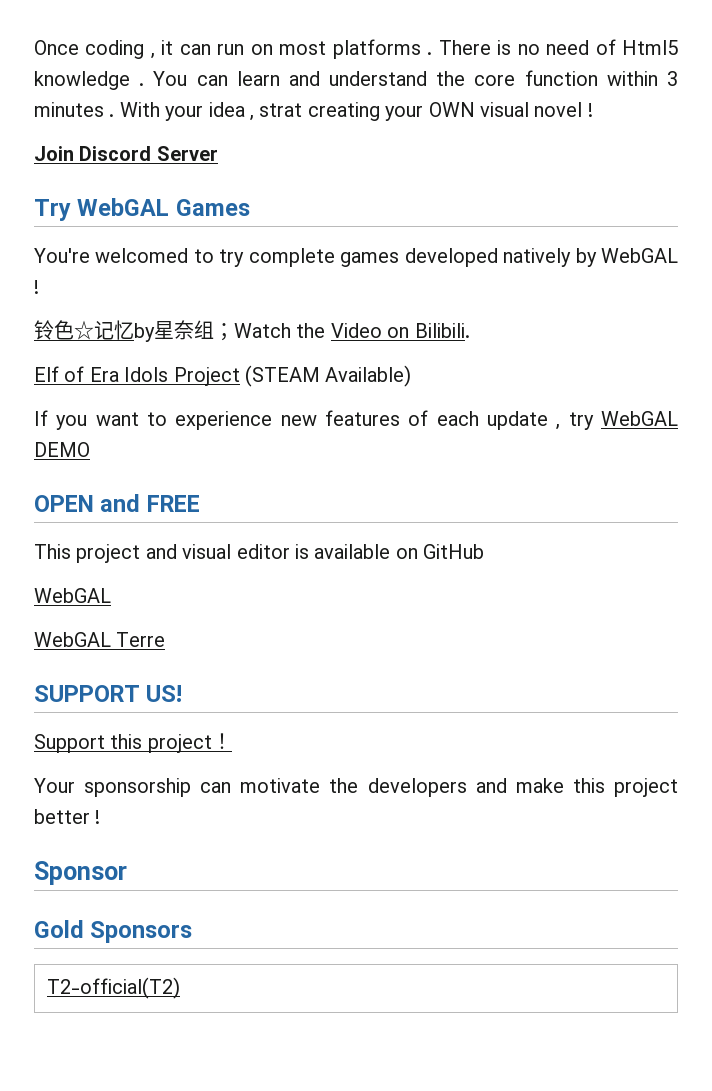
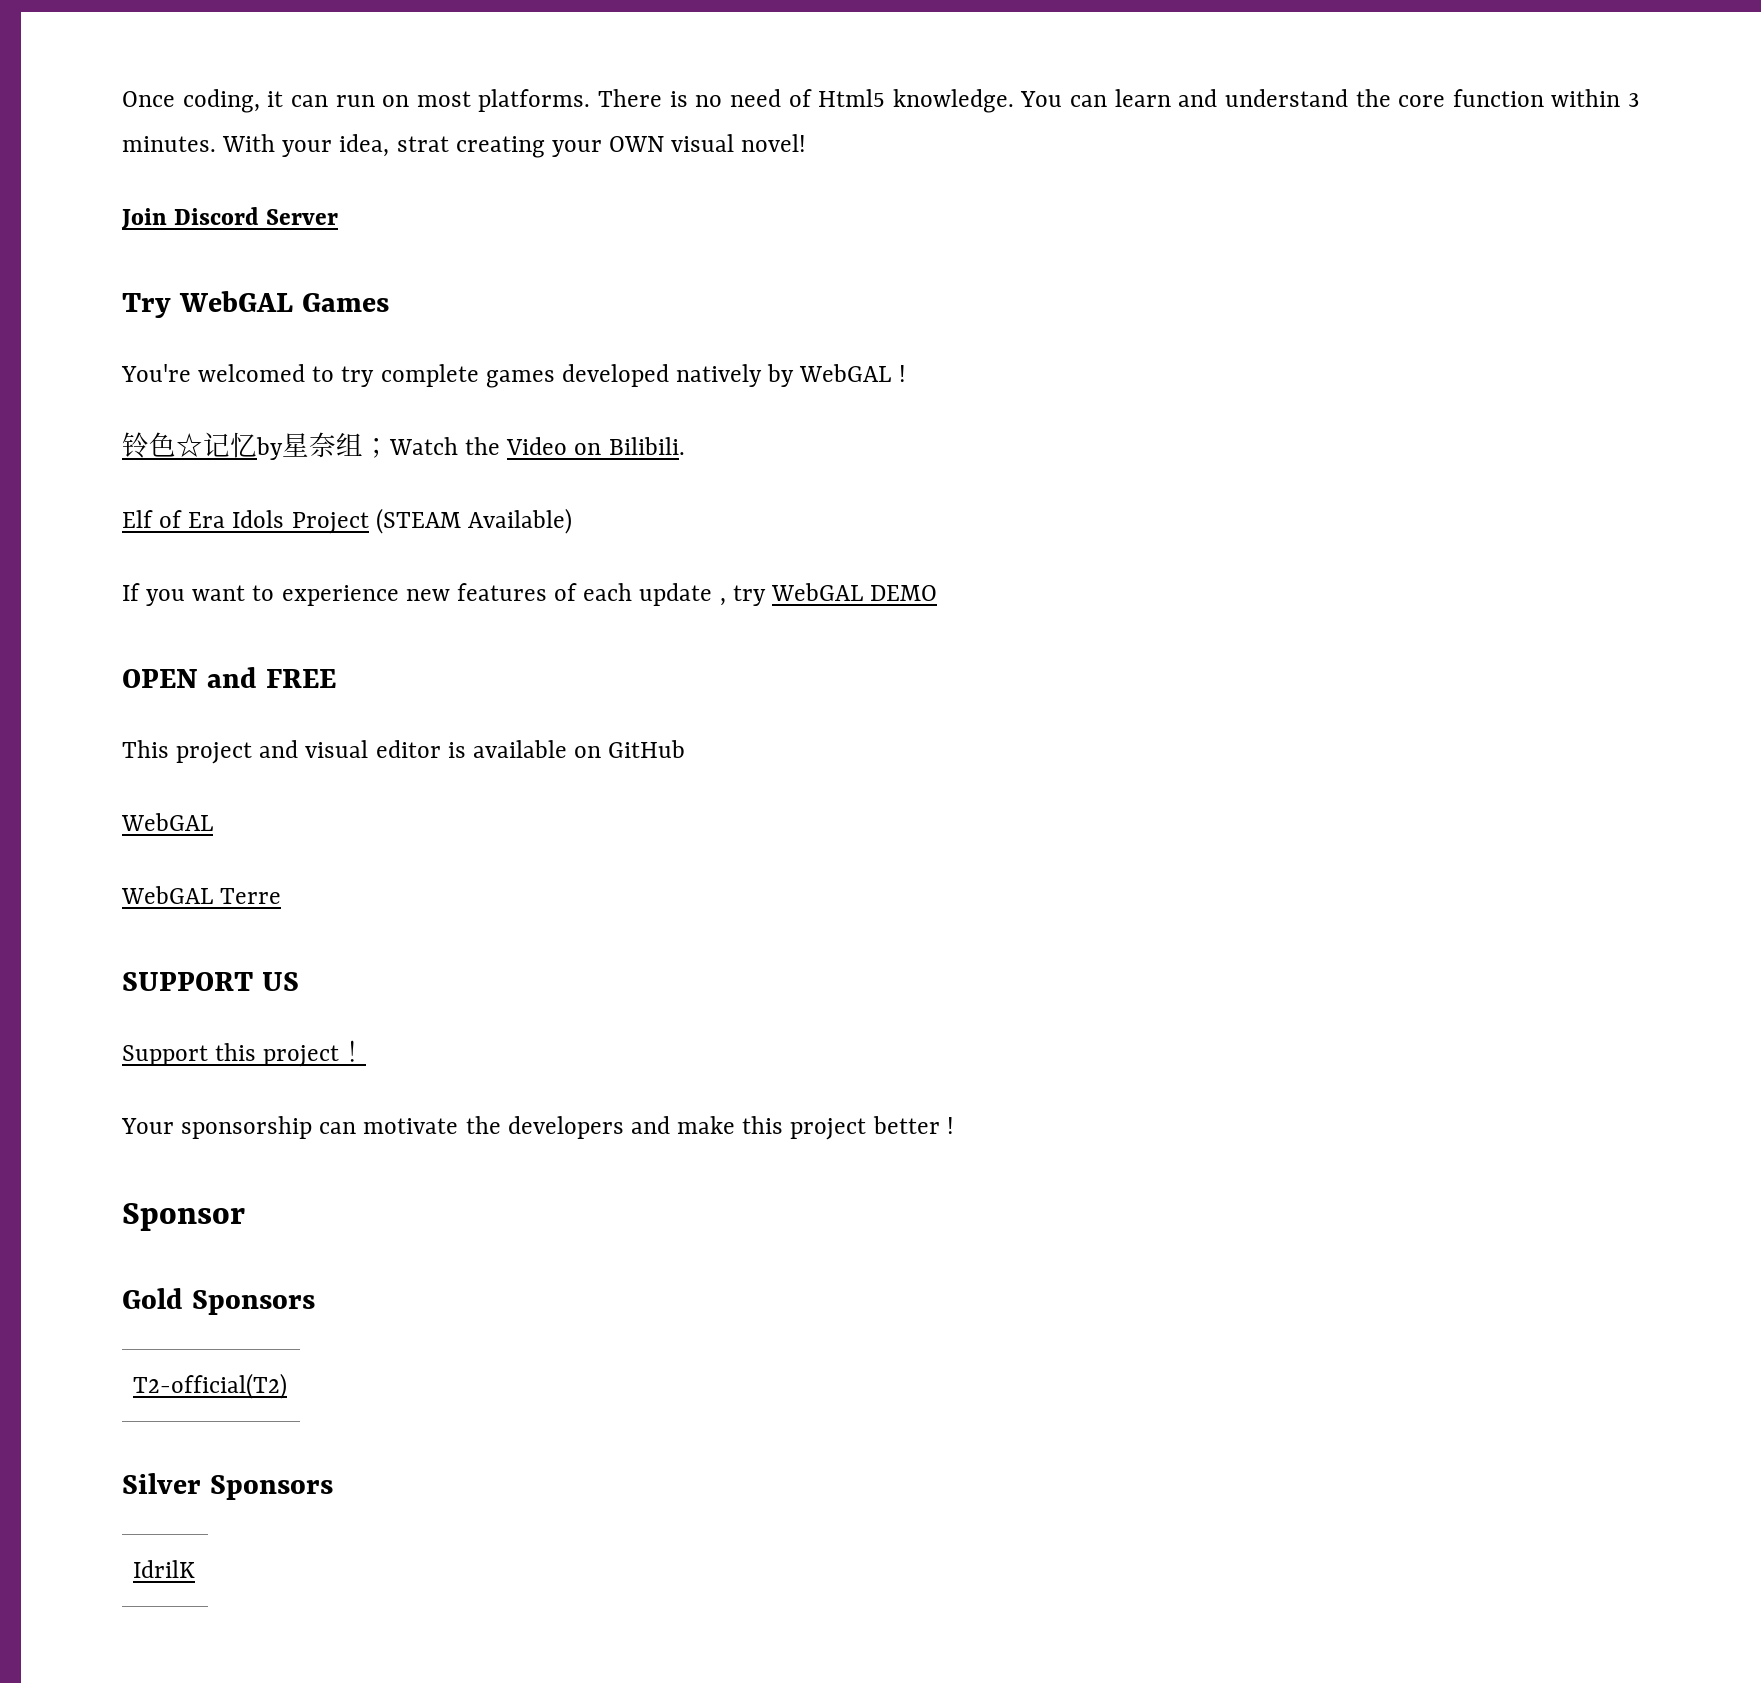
[85,40,155,59] coding , -> [182,89,260,113] coding,
[332,39,433,59] platforms . -> [478,89,591,112] platforms.
[34,71,145,90] knowledge . -> [892,89,1014,113] knowledge.
[34,102,255,121] minutes . With your idea , -> [122,134,390,157] minutes. With your idea,
[534,102,593,117] novel ! -> [741,134,807,152] novel!
[146,685,183,702] US! -> [261,972,299,991] US
(181, 988) none -> [122,1473,333,1500] [133,1560,196,1578] // Silver Sponsors // IdrilK

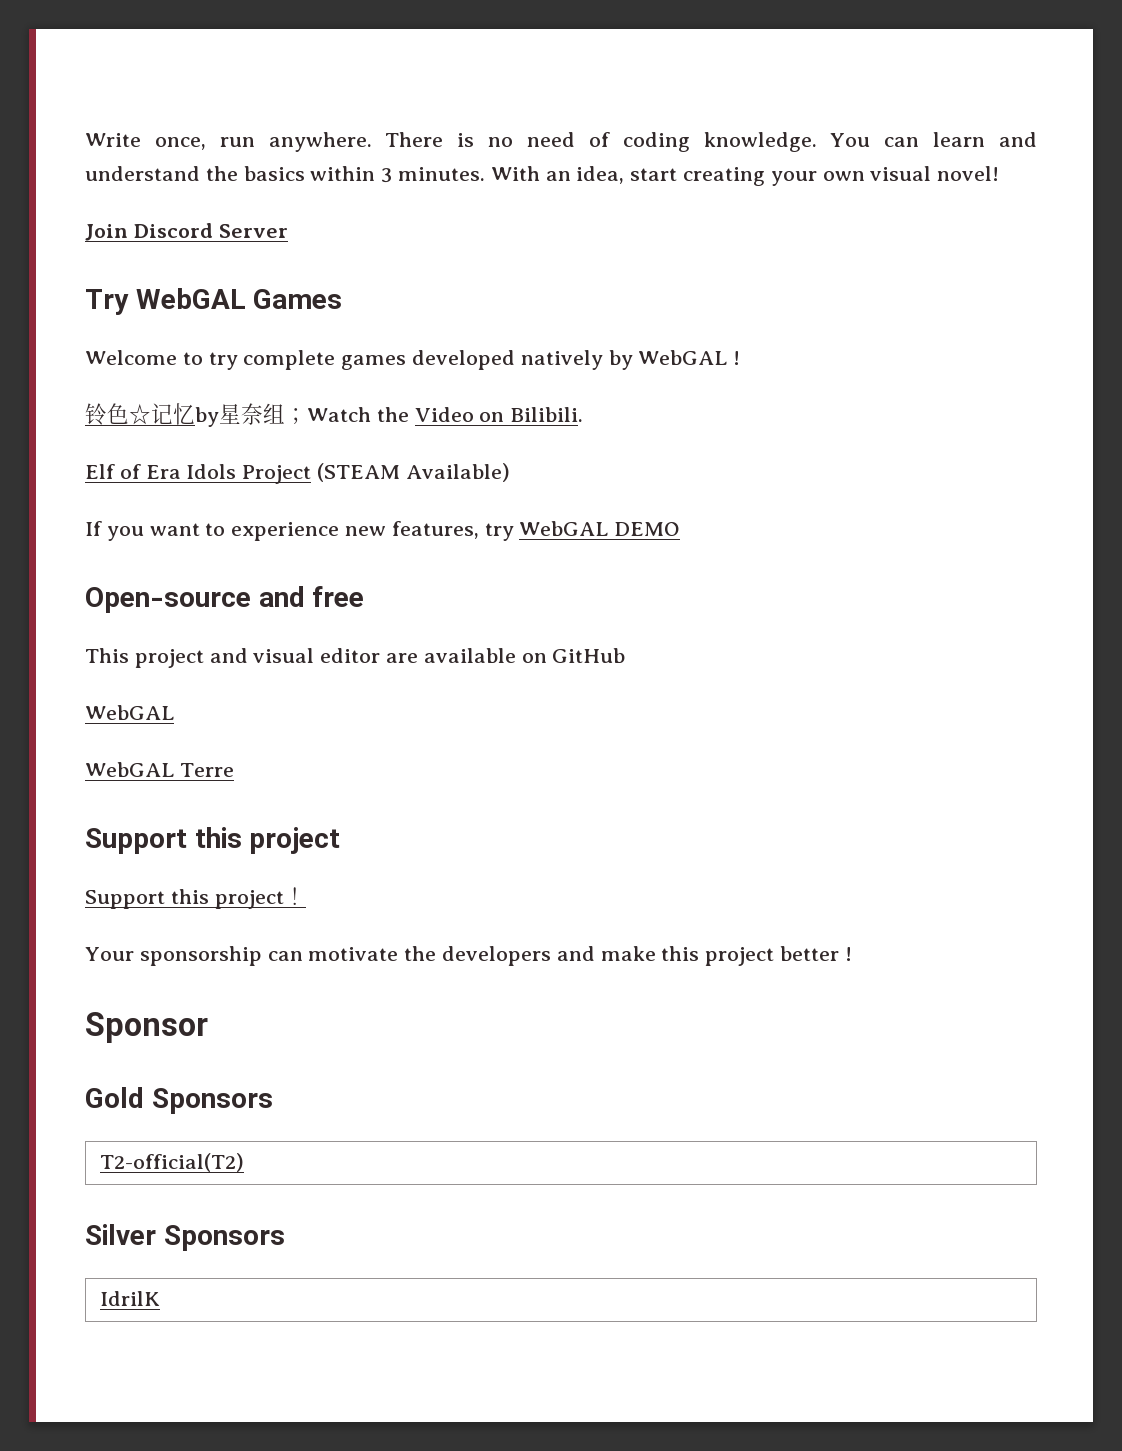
[122,89,591,113] Once coding, it can run on most platforms. -> [85,132,372,152] Write once, run anywhere.
[818,89,886,107] Html5 -> [622,132,690,152] coding
[1398,89,1544,107] core function -> [243,166,305,181] basics
[282,134,449,157] your idea, strat -> [545,166,678,184] an idea, start
[609,136,665,152] OWN -> [822,171,865,181] own
[121,364,306,382] You're welcomed -> [85,350,177,365] Welcome
[456,583,726,606] features of each update , -> [391,521,479,539] features,
[122,667,336,688] OPEN and FREE -> [85,586,365,613] Open-source and free
[447,742,466,758] is -> [386,653,419,663] are
[122,972,299,991] SUPPORT US -> [85,827,341,854] Support this project

